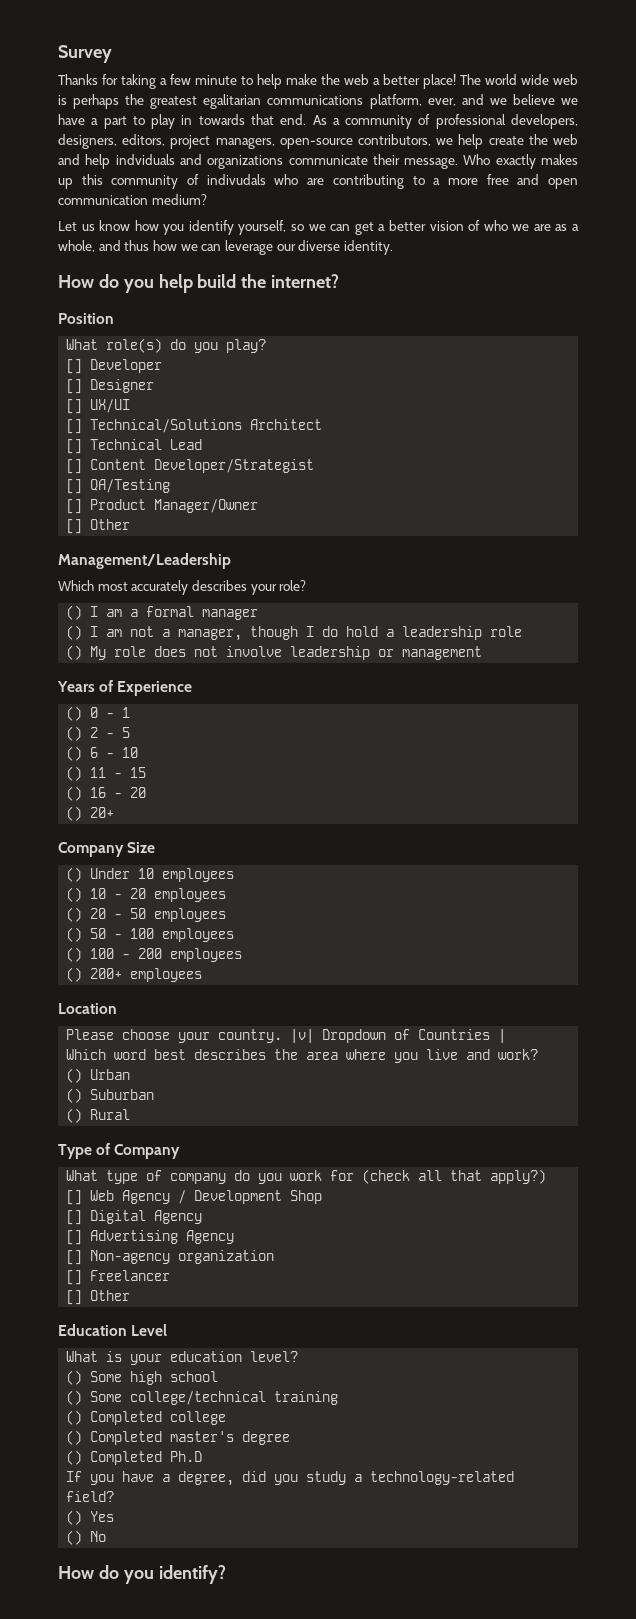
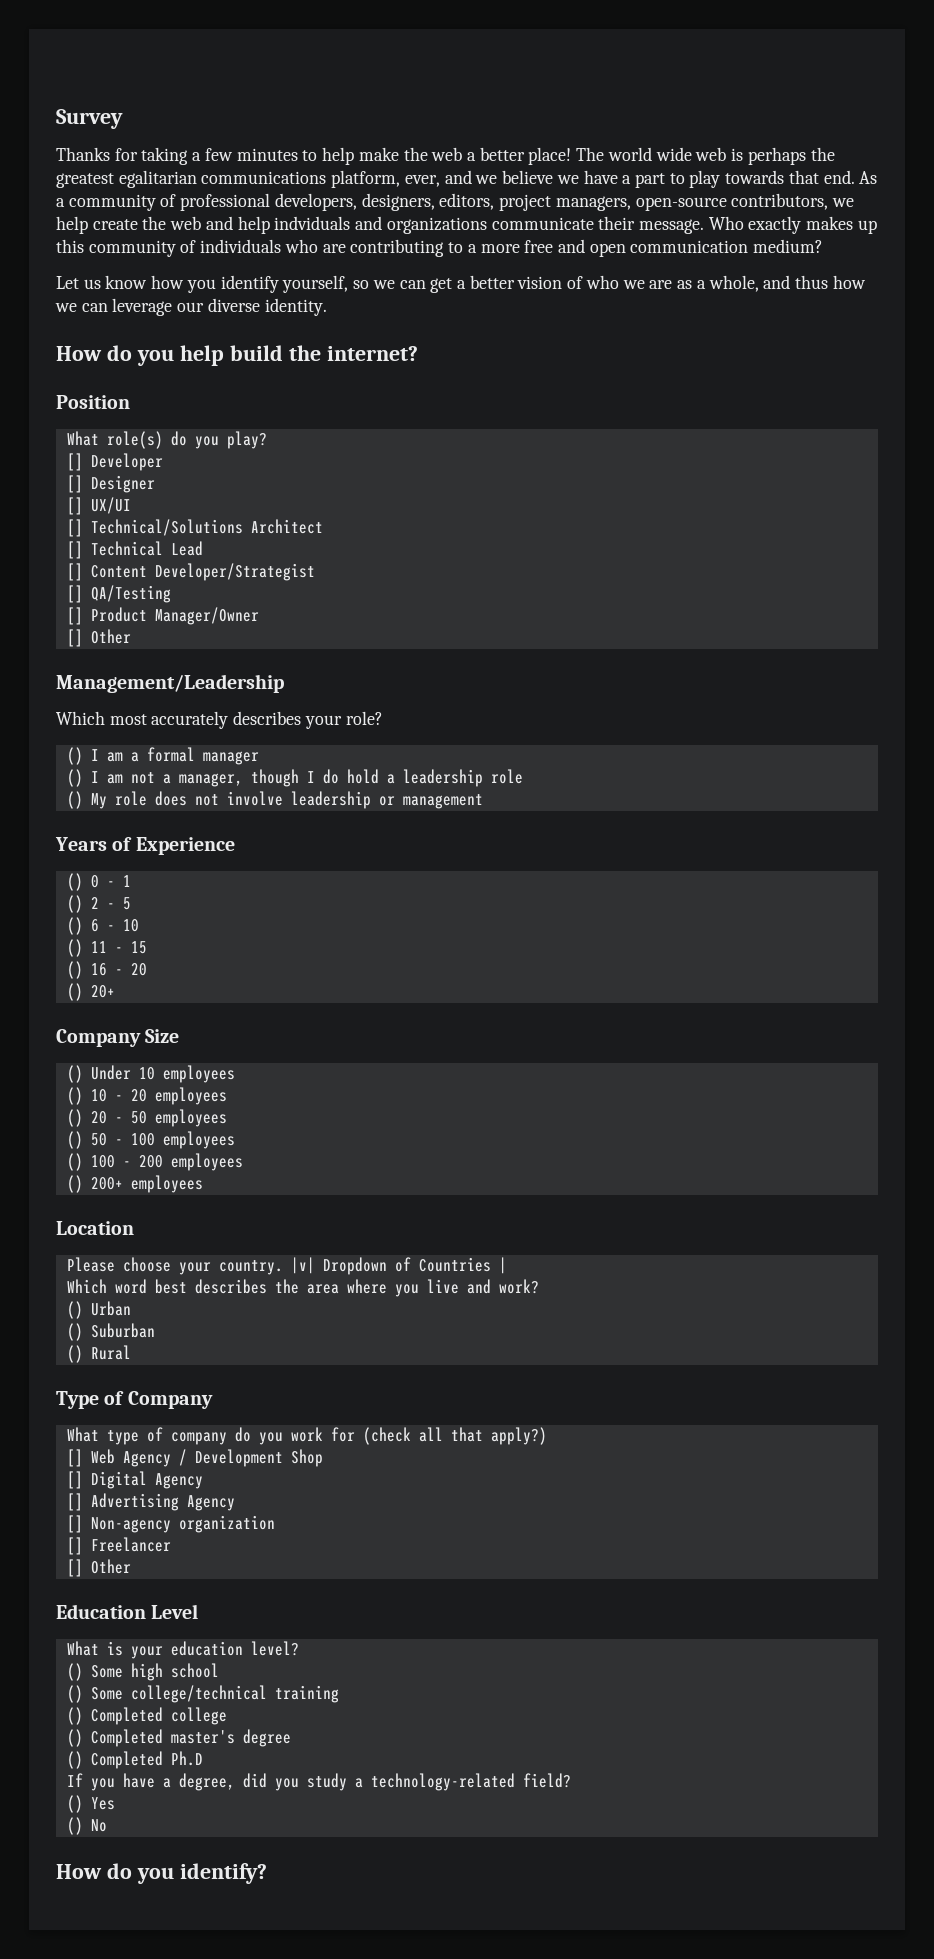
[195,75,237,85] minute -> [236,148,298,161] minutes
[181,115,193,125] in -> (721, 179) none
[206,174,266,185] indivudals -> [200,239,282,253] individuals

